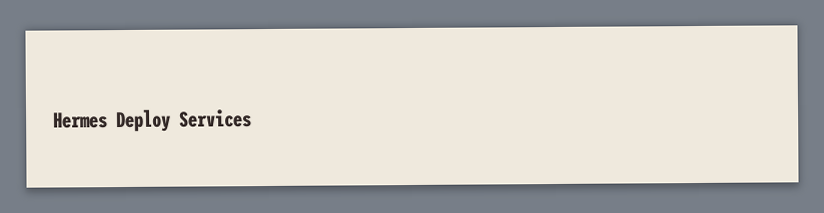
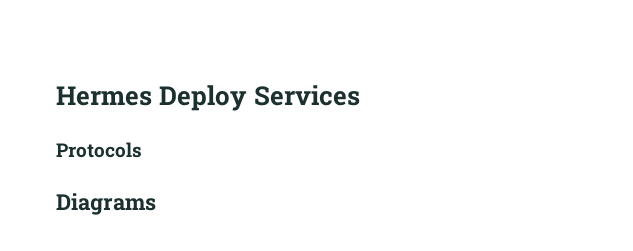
(252, 118) none -> [56,142,142,158] [56,193,156,215] // Protocols // Diagrams

